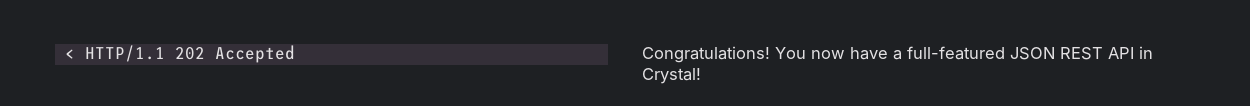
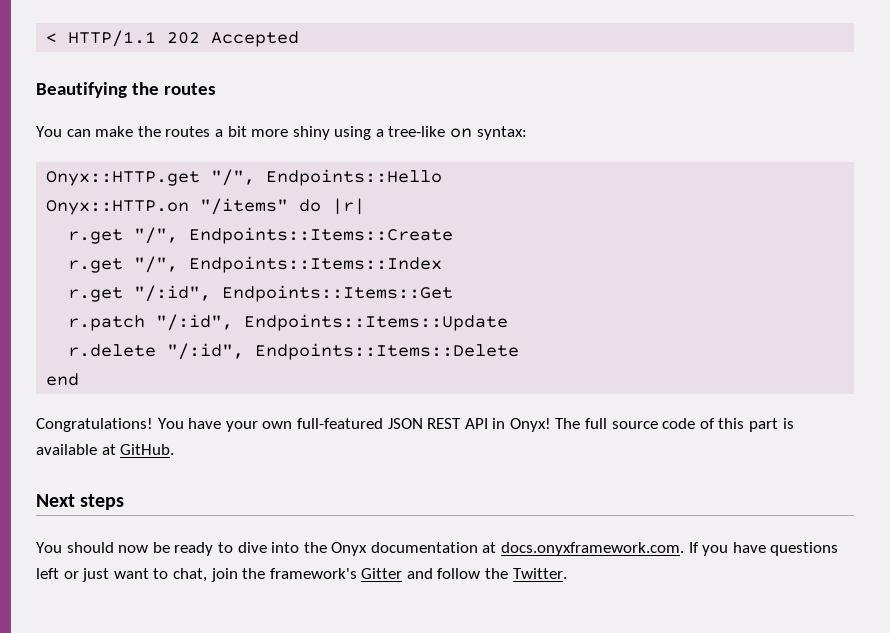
(295, 54) none -> [36,82,216,98] [36,126,527,140] [46,169,443,186] [46,198,366,215] [68,227,454,244] [68,256,443,273] [68,285,454,302] [68,314,509,331] [68,343,520,360] [46,373,80,386] // Beautifying the routes // You can make the routes a bit more shiny using a tree-like on syntax: // Onyx::HTTP.get "/", Endpoints::Hello // Onyx::HTTP.on "/items" do |r| // r.get "/", Endpoints::Items::Create // r.get "/", Endpoints::Items::Index // r.get "/:id", Endpoints::Items::Get // r.patch "/:id", Endpoints::Items::Update // r.delete "/:id", Endpoints::Items::Delete // end
[811,47,902,60] now have a -> [188,418,293,432] have your own
[642,68,701,84] Crystal! -> [509,418,794,432] [36,444,175,455] [36,494,125,510] [36,542,839,556] [36,568,567,582] Onyx! The full source code of this part is available at GitHub. // Next steps // You should now be ready to dive into the Onyx documentation at docs.onyxframework.com. If you have questions left or just want to chat, join the framework's Gitter and follow the Twitter.

